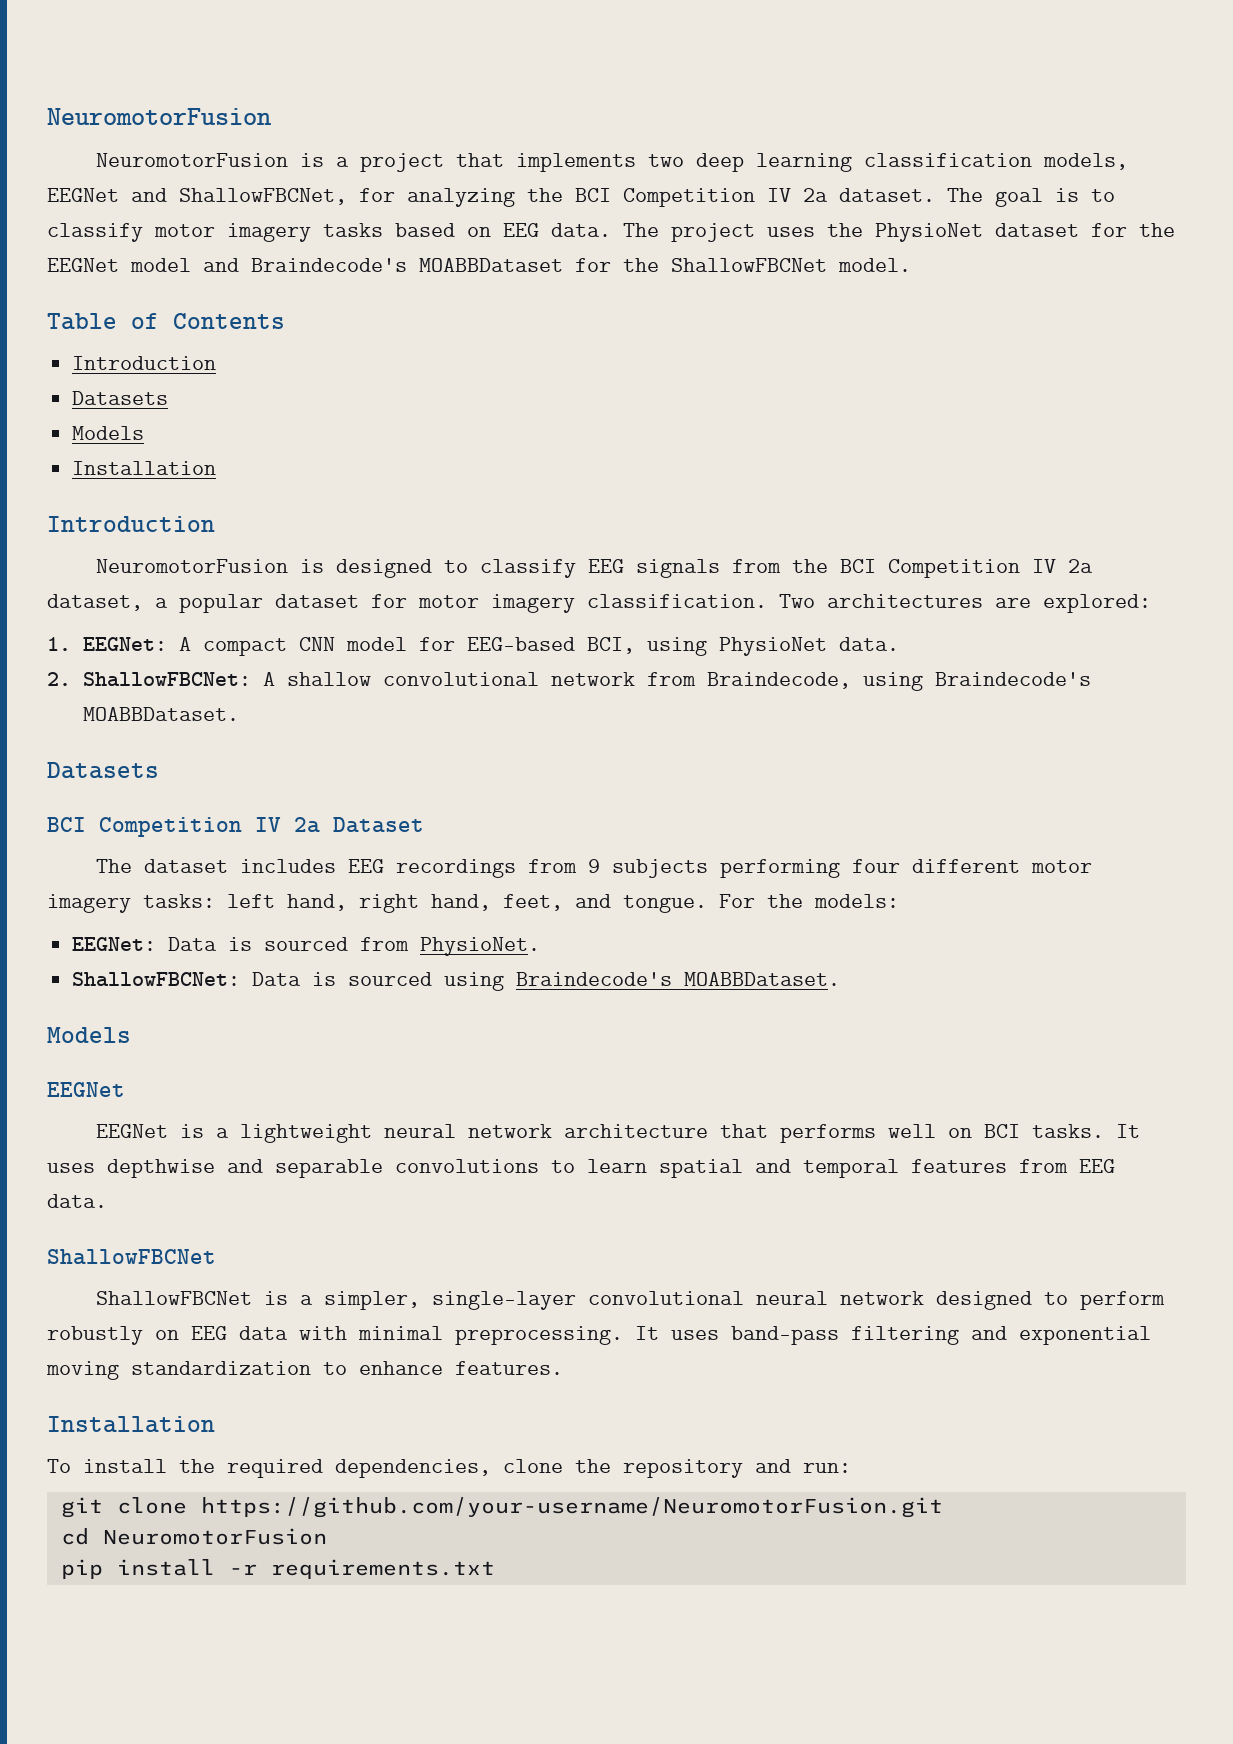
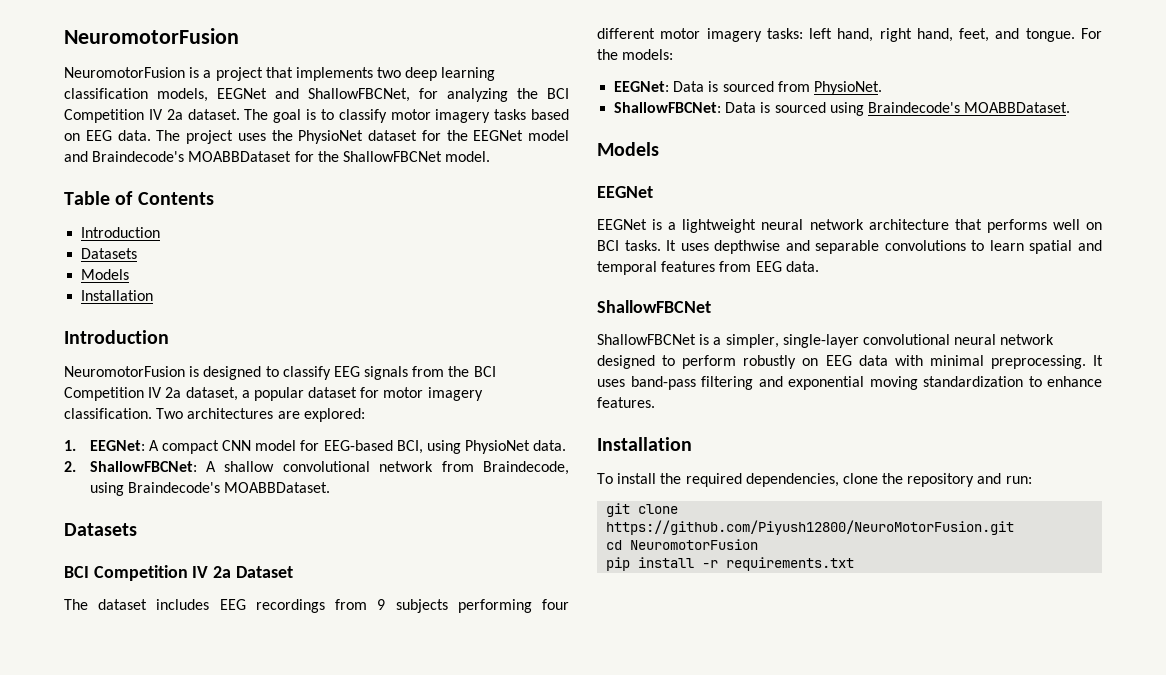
[200,1497,943,1518] https://github.com/your-username/NeuromotorFusion.git -> [606,520,1015,535] https://github.com/Piyush12800/NeuroMotorFusion.git

